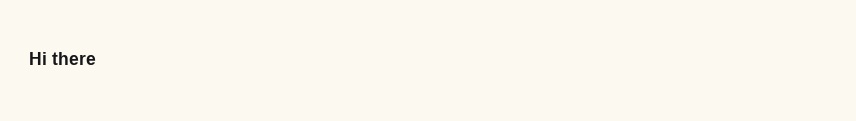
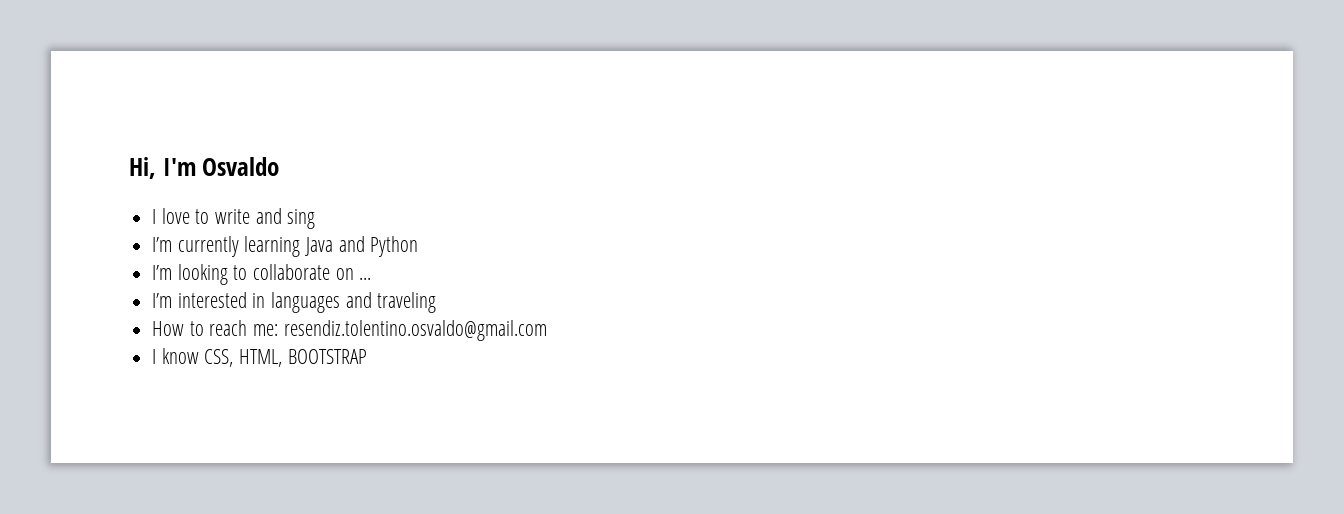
[29,52,96,65] Hi there -> [129,157,280,179] [152,208,316,229] [152,236,419,257] [152,264,372,285] [152,292,437,313] [152,320,547,341] [152,348,367,367] Hi, I'm Osvaldo // I love to write and sing // I’m currently learning Java and Python // I’m looking to collaborate on ... // I’m interested in languages and traveling // How to reach me: resendiz.tolentino.osvaldo@gmail.com // I know CSS, HTML, BOOTSTRAP

